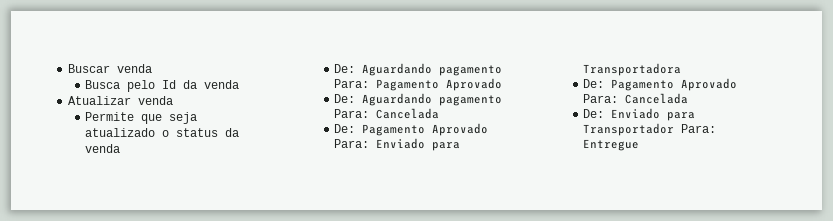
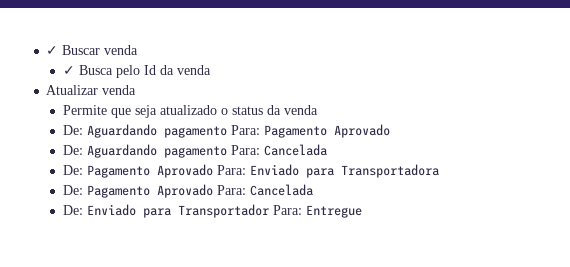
(68, 68) none -> [46,46,59,55] ✓
(153, 68) none -> [63,66,76,75] ✓

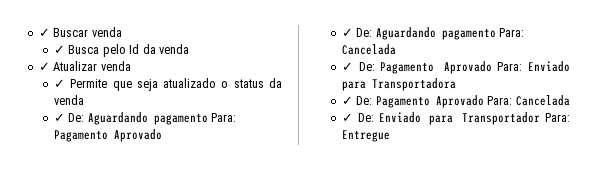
(212, 70) none -> [38,62,50,71] ✓
(137, 90) none -> [54,79,66,88] ✓
(319, 110) none -> [54,113,66,122] ✓
(391, 131) none -> [342,28,354,37] ✓
(328, 150) none -> [342,62,354,71] ✓
(440, 171) none -> [342,96,354,105] ✓
(314, 190) none -> [342,113,354,122] ✓

